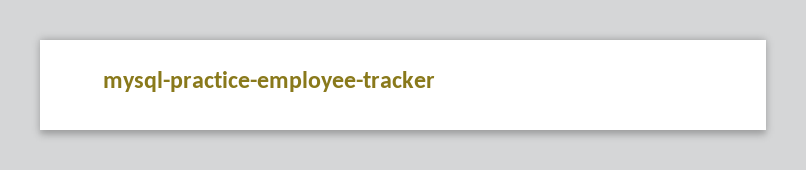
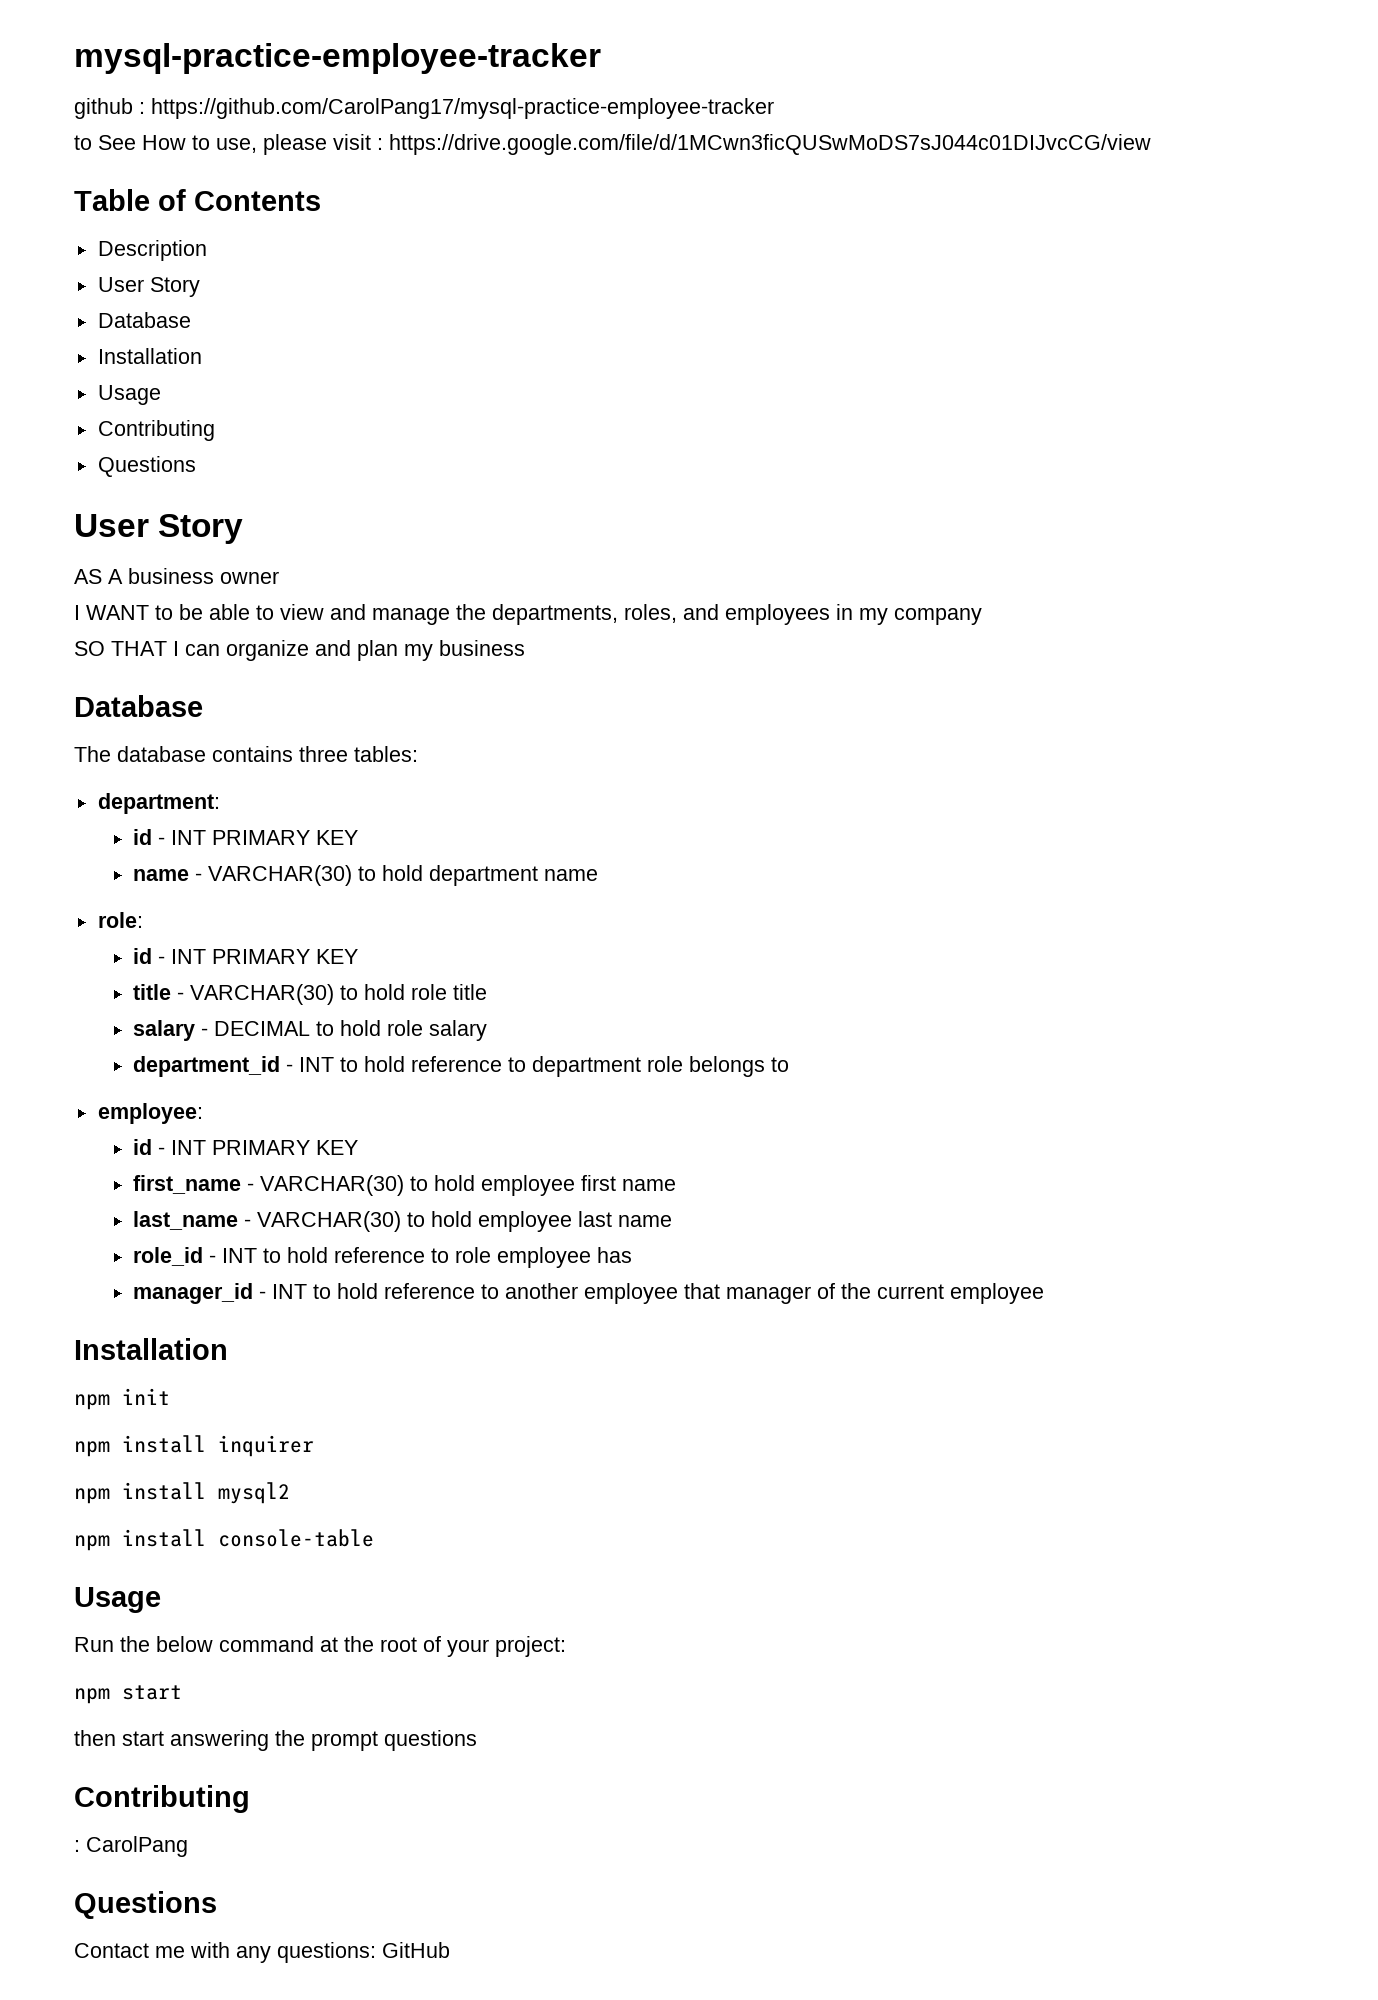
(435, 81) none -> [74,98,774,119] [74,134,1151,155] [74,189,321,211] [97,240,207,261] [97,277,200,297] [97,312,191,328] [97,348,202,364] [97,385,161,405] [97,420,215,441] [97,456,196,477] [74,514,244,544] [74,568,279,584] [74,604,982,625] [74,640,525,661] [74,695,203,717] [74,746,418,762] [97,793,220,814] [133,829,359,845] [133,865,599,886] [97,912,143,928] [133,948,359,964] [133,984,488,1005] [133,1020,488,1041] [133,1056,790,1077] [97,1103,203,1124] [133,1139,359,1155] [133,1175,677,1196] [133,1211,673,1232] [133,1247,633,1268] [133,1283,1045,1304] [74,1338,228,1360] [74,1388,170,1410] [74,1435,314,1457] [74,1482,290,1504] [74,1529,374,1551] [74,1587,161,1613] [74,1636,566,1657] [74,1685,182,1704] [74,1730,477,1751] [74,1785,250,1813] [74,1836,188,1857] [74,1891,217,1919] [74,1942,450,1963] // github : https://github.com/CarolPang17/mysql-practice-employee-tracker // to See How to use, please visit : https://drive.google.com/file/d/1MCwn3ficQUSwMoDS7sJ044c01DIJvcCG/view // Table of Contents // Description // User Story // Database // Installation // Usage // Contributing // Questions // User Story // AS A business owner // I WANT to be able to view and manage the departments, roles, and employees in my company // SO THAT I can organize and plan my business // Database // The database contains three tables: // department: // id - INT PRIMARY KEY // name - VARCHAR(30) to hold department name // role: // id - INT PRIMARY KEY // title - VARCHAR(30) to hold role title // salary - DECIMAL to hold role salary // department_id - INT to hold reference to department role belongs to // employee: // id - INT PRIMARY KEY // first_name - VARCHAR(30) to hold employee first name // last_name - VARCHAR(30) to hold employee last name // role_id - INT to hold reference to role employee has // manager_id - INT to hold reference to another employee that manager of the current employee // Installation // npm init // npm install inquirer // npm install mysql2 // npm install console-table // Usage // Run the below command at the root of your project: // npm start // then start answering the prompt questions // Contributing // : CarolPang // Questions // Contact me with any questions: GitHub

